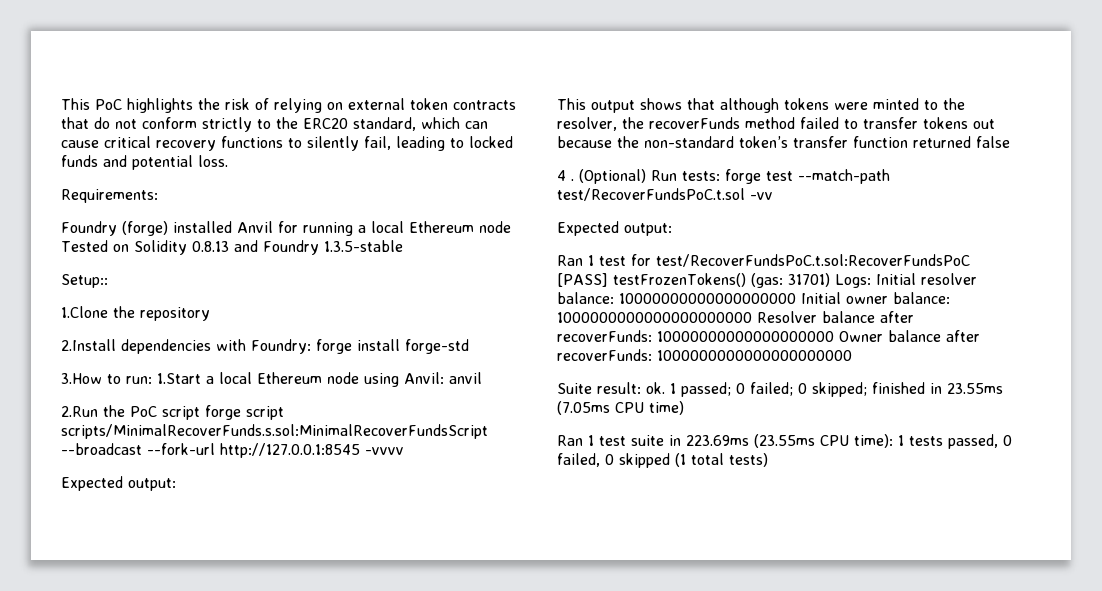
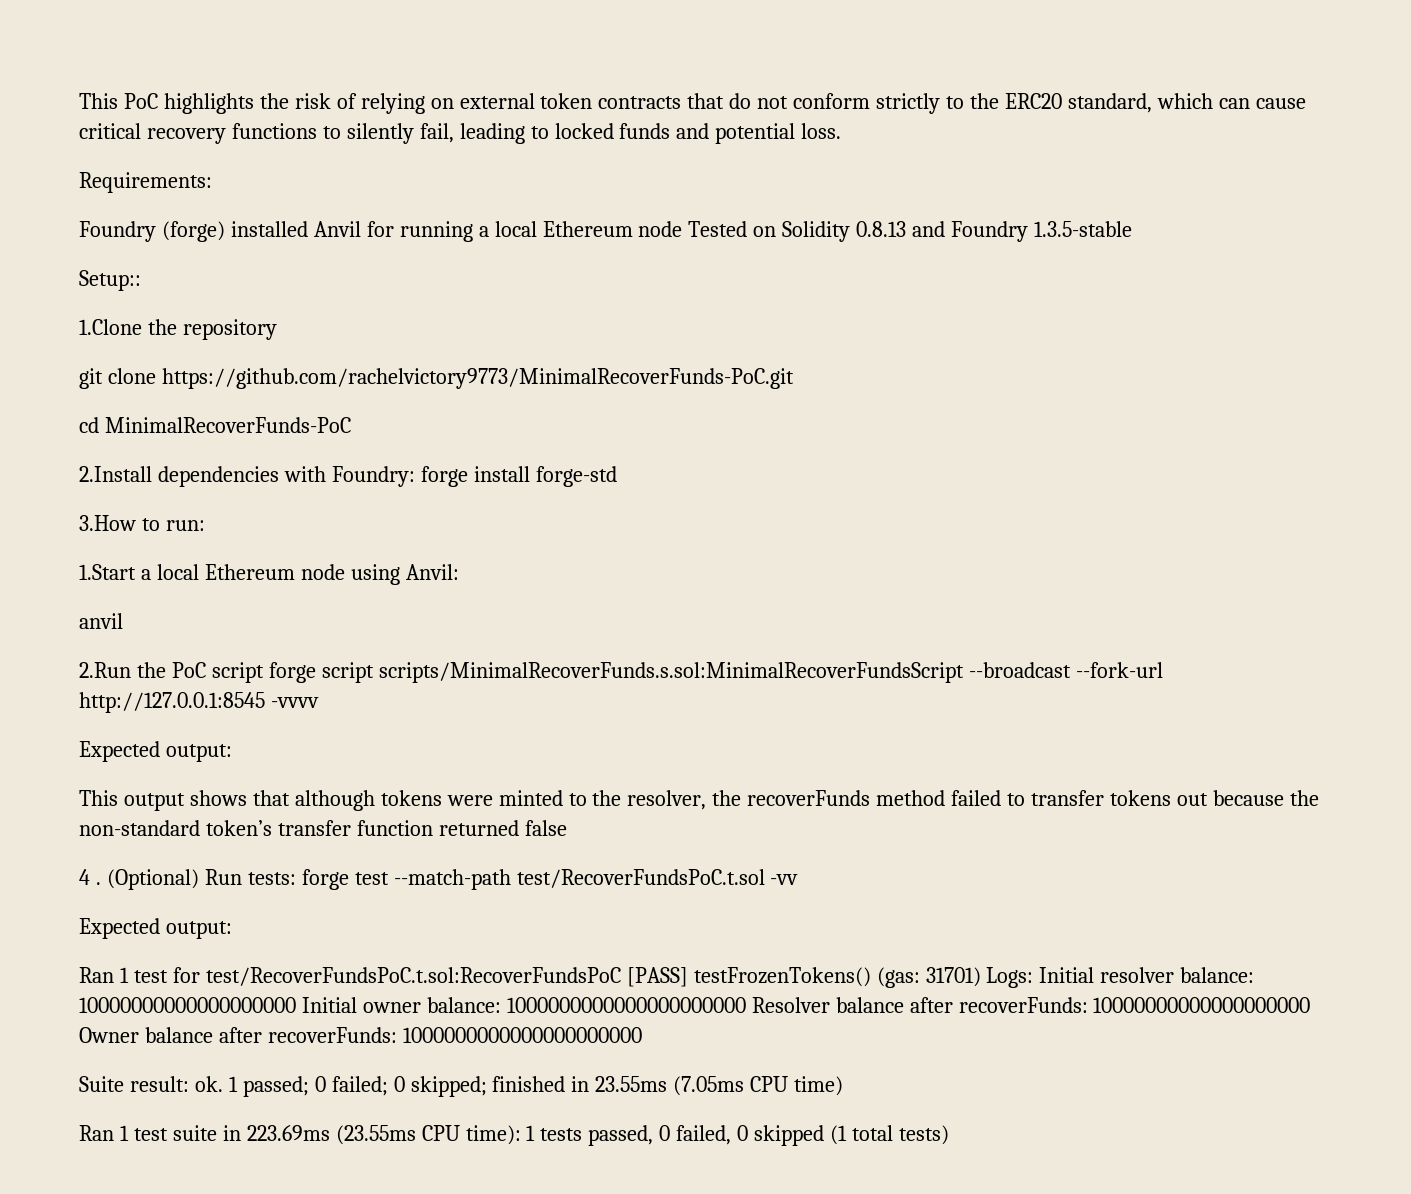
(210, 314) none -> [79,368,794,389] [79,417,351,433] // git clone https://github.com/rachelvictory9773/MinimalRecoverFunds-PoC.git // cd MinimalRecoverFunds-PoC
(152, 380) none -> (205, 525) //
(444, 378) none -> (459, 572) //

